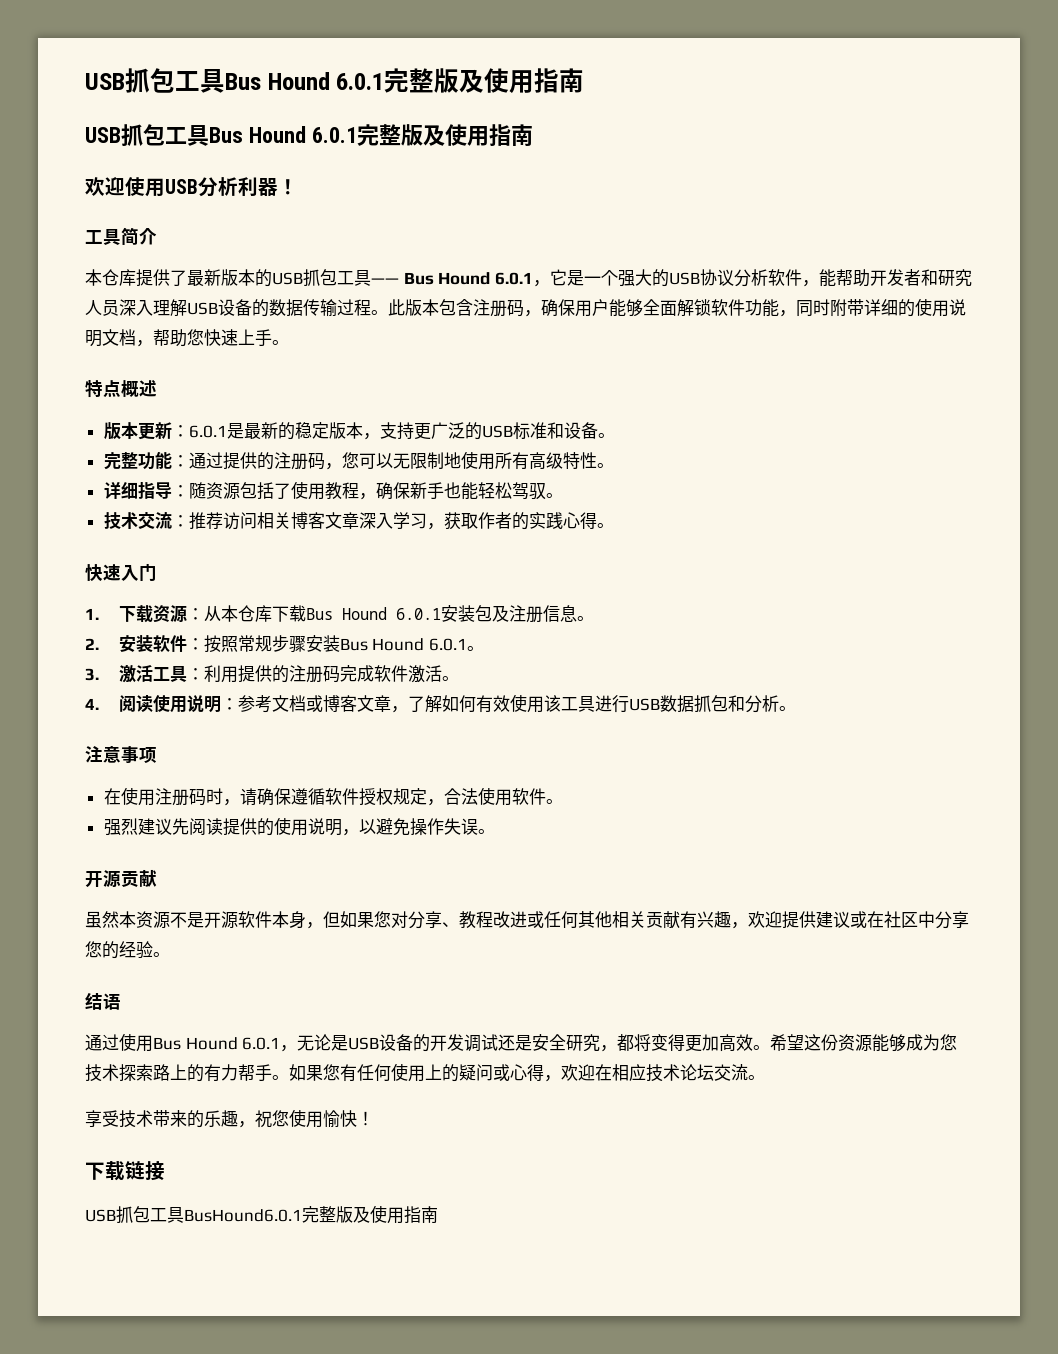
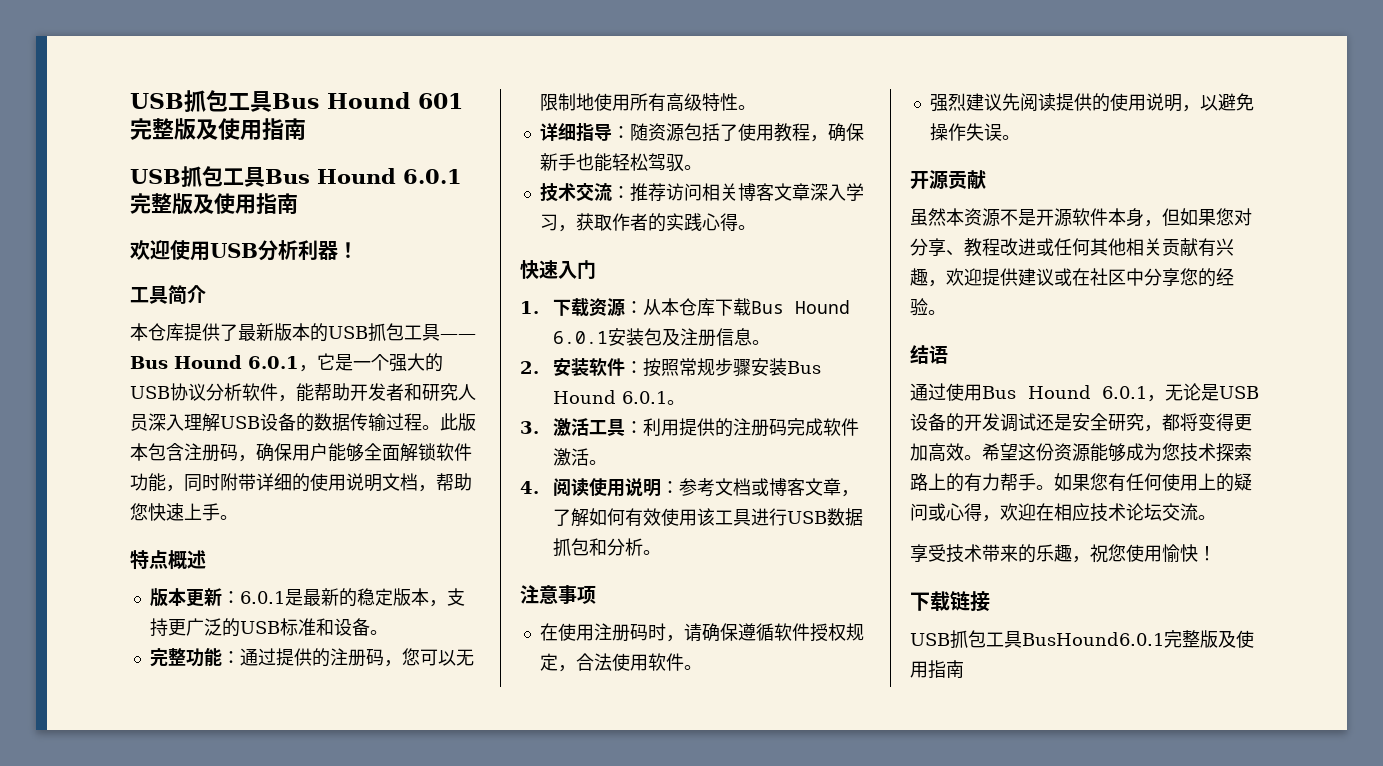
[85,68,385,93] USB抓包工具Bus Hound 6.0.1 -> [130,90,463,113] USB抓包工具Bus Hound 601

